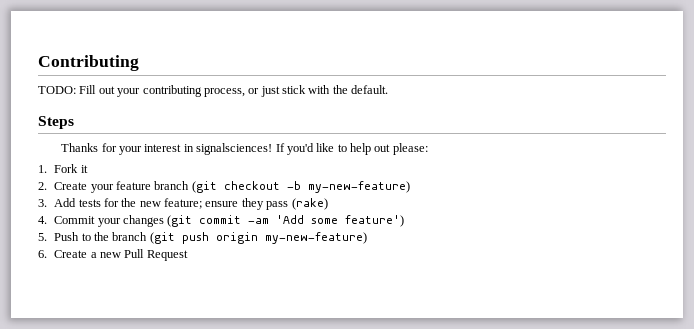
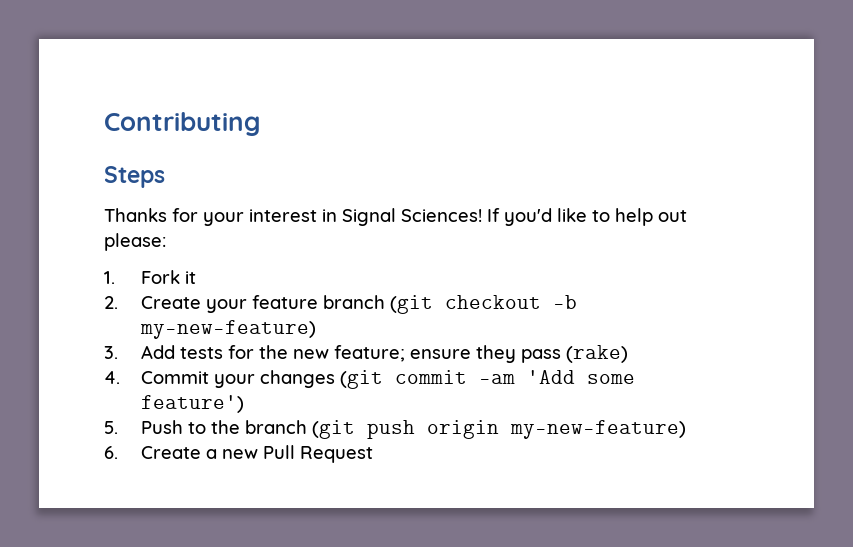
[38,85,389,97] // TODO: Fill out your contributing process, or just stick with the default. -> (260, 124) none
[196,143,273,155] signalsciences! -> [342,208,482,226] Signal Sciences!

